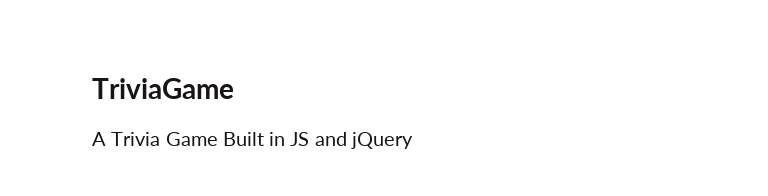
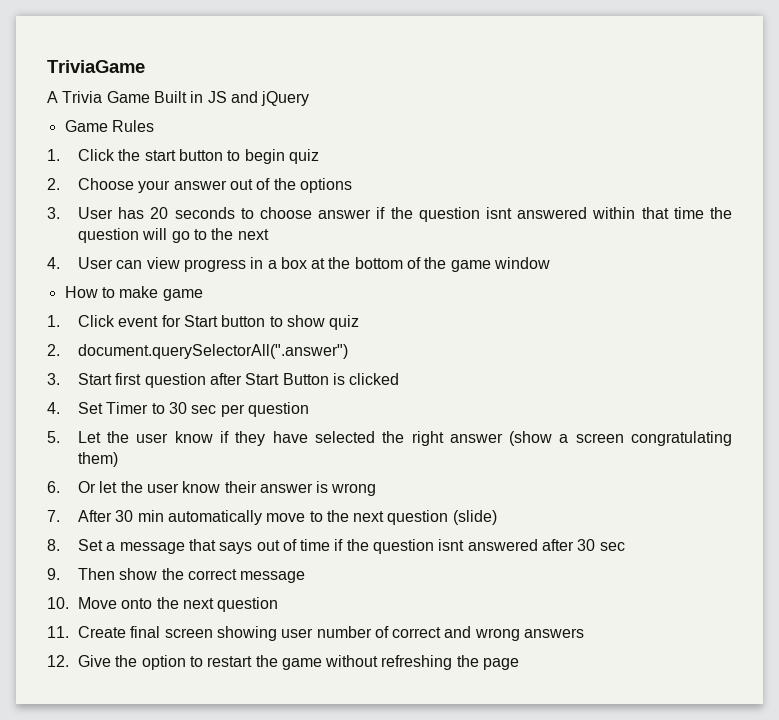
(413, 140) none -> [64,120,154,132] [47,149,319,164] [47,178,352,193] [47,207,732,222] [77,228,269,243] [47,257,551,272] [64,286,203,301] [47,315,360,330] [47,344,348,359] [47,373,400,388] [47,402,309,417] [47,431,733,446] [77,452,118,467] [47,481,377,496] [47,510,497,525] [47,539,625,554] [47,568,306,583] [47,597,279,612] [47,626,585,641] [47,655,520,670] // Game Rules // 1. Click the start button to begin quiz // 2. Choose your answer out of the options // 3. User has 20 seconds to choose answer if the question isnt answered within that time the question will go to the next // 4. User can view progress in a box at the bottom of the game window // How to make game // 1. Click event for Start button to show quiz // 2. document.querySelectorAll(".answer") // 3. Start first question after Start Button is clicked // 4. Set Timer to 30 sec per question // 5. Let the user know if they have selected the right answer (show a screen congratulating them) // 6. Or let the user know their answer is wrong // 7. After 30 min automatically move to the next question (slide) // 8. Set a message that says out of time if the question isnt answered after 30 sec // 9. Then show the correct message // 10. Move onto the next question // 11. Create final screen showing user number of correct and wrong answers // 12. Give the option to restart the game without refreshing the page

